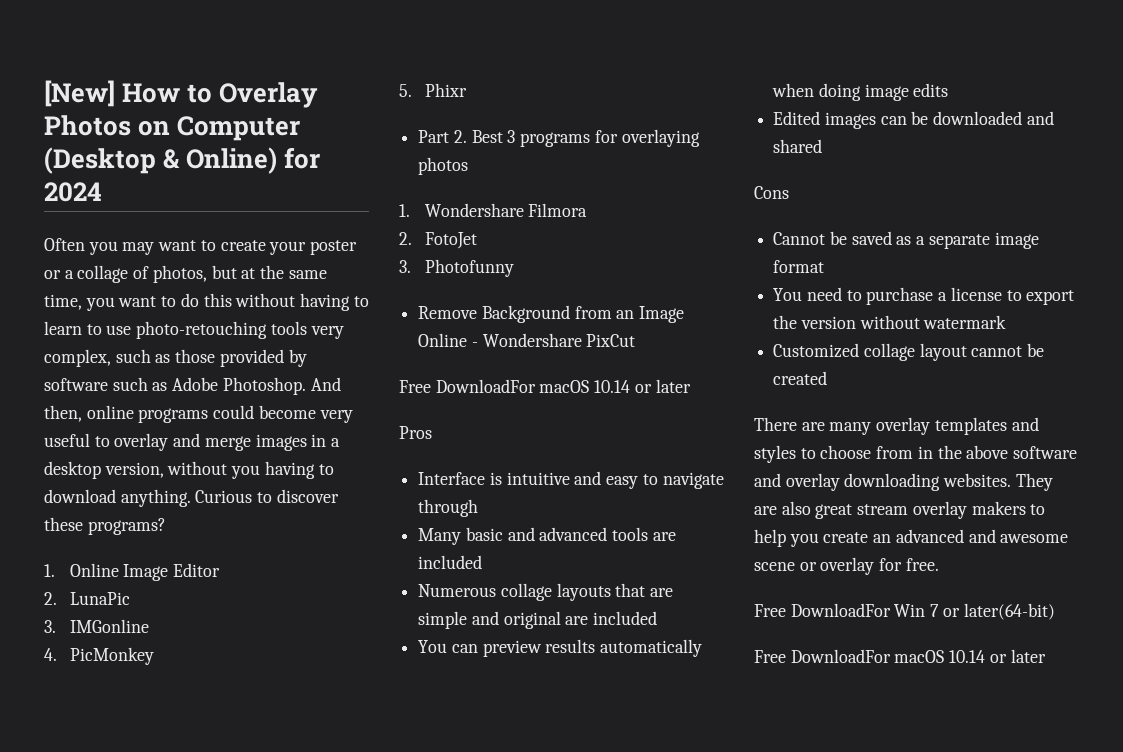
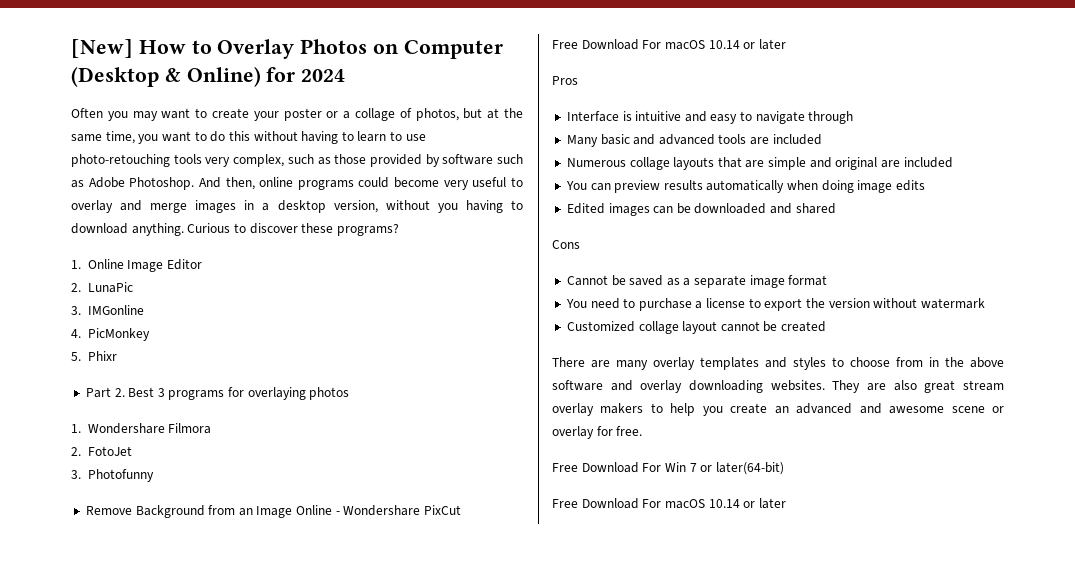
[435,379,536,393] DownloadFor -> [581,39,662,50] Download For
[790,603,891,617] DownloadFor -> [581,462,662,473] Download For
[790,649,891,663] DownloadFor -> [581,498,662,509] Download For

